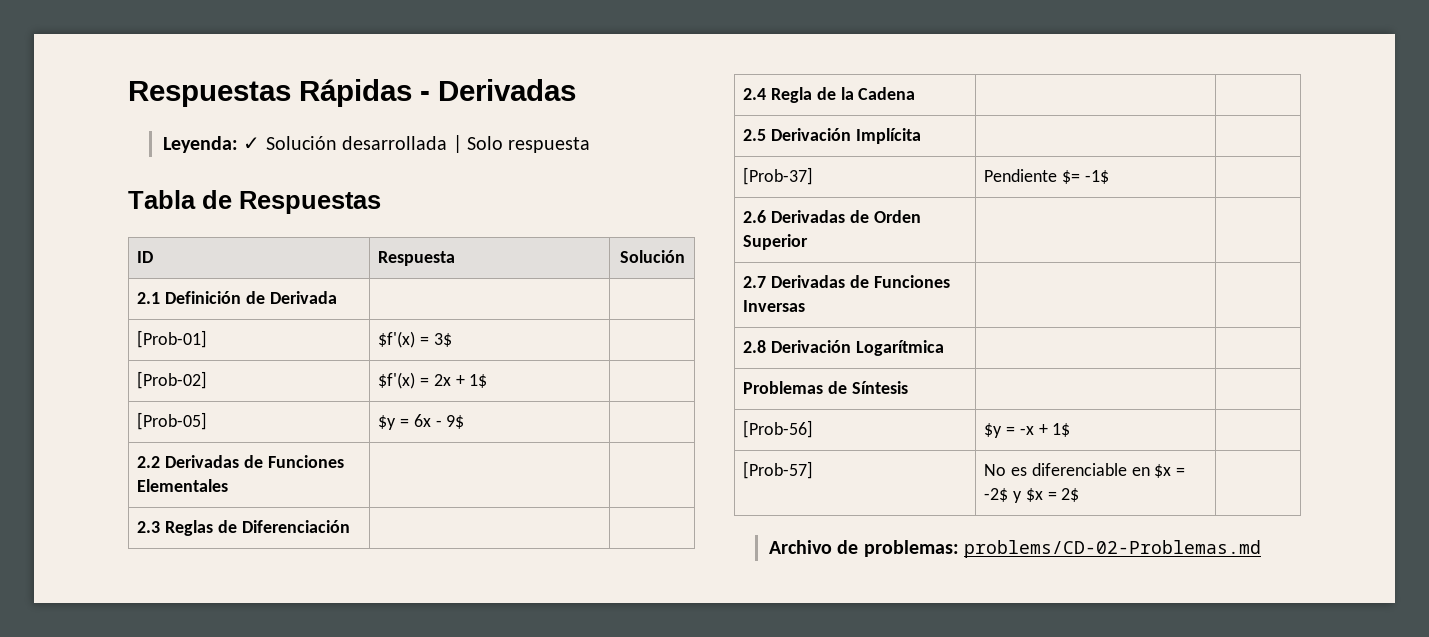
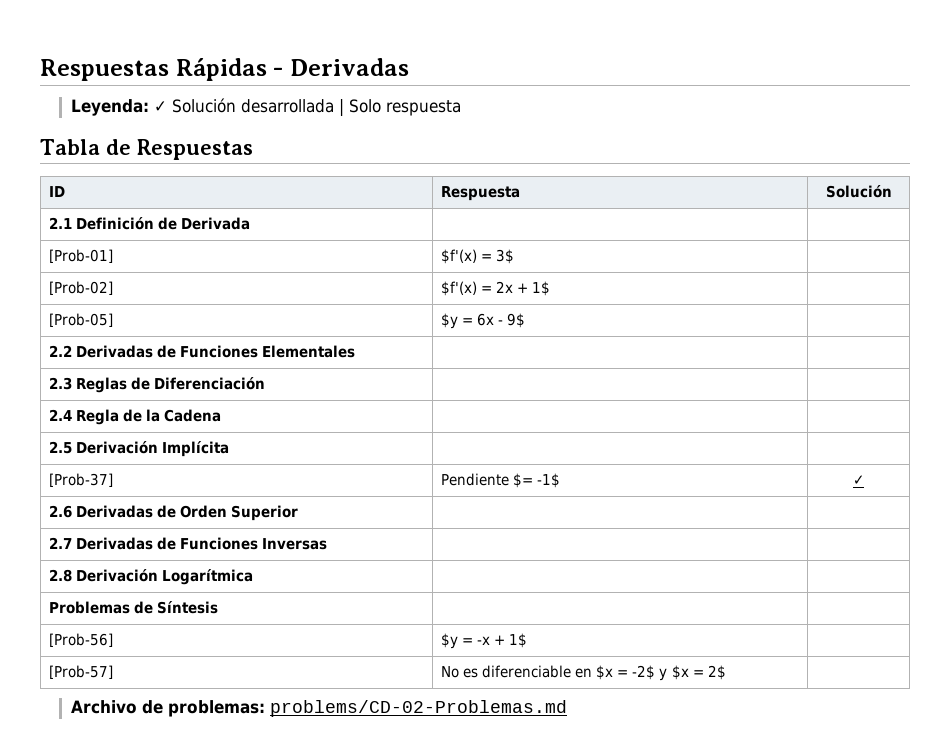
(1109, 177) none -> [853,475,864,485] ✓

